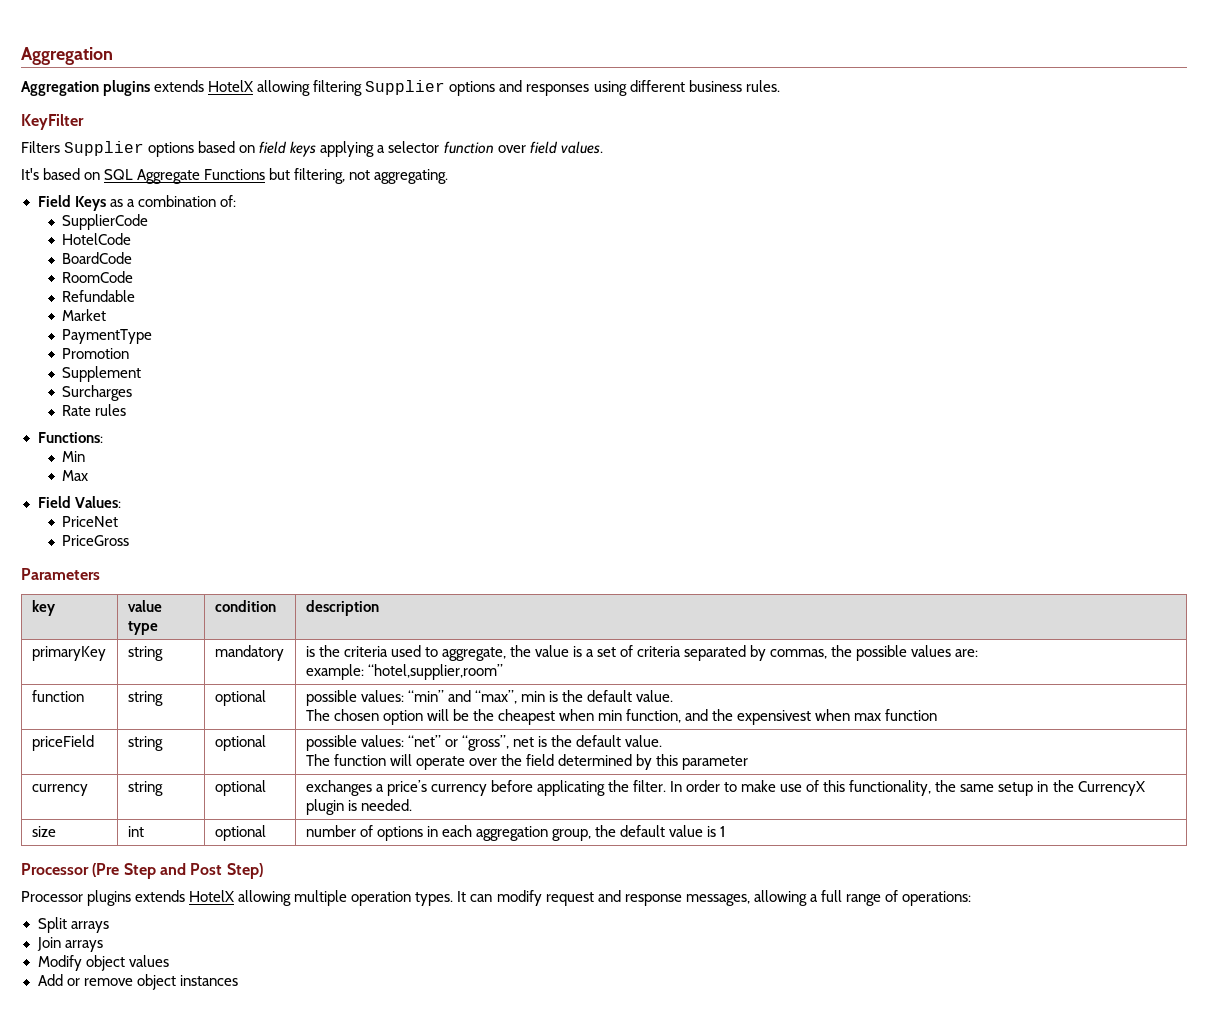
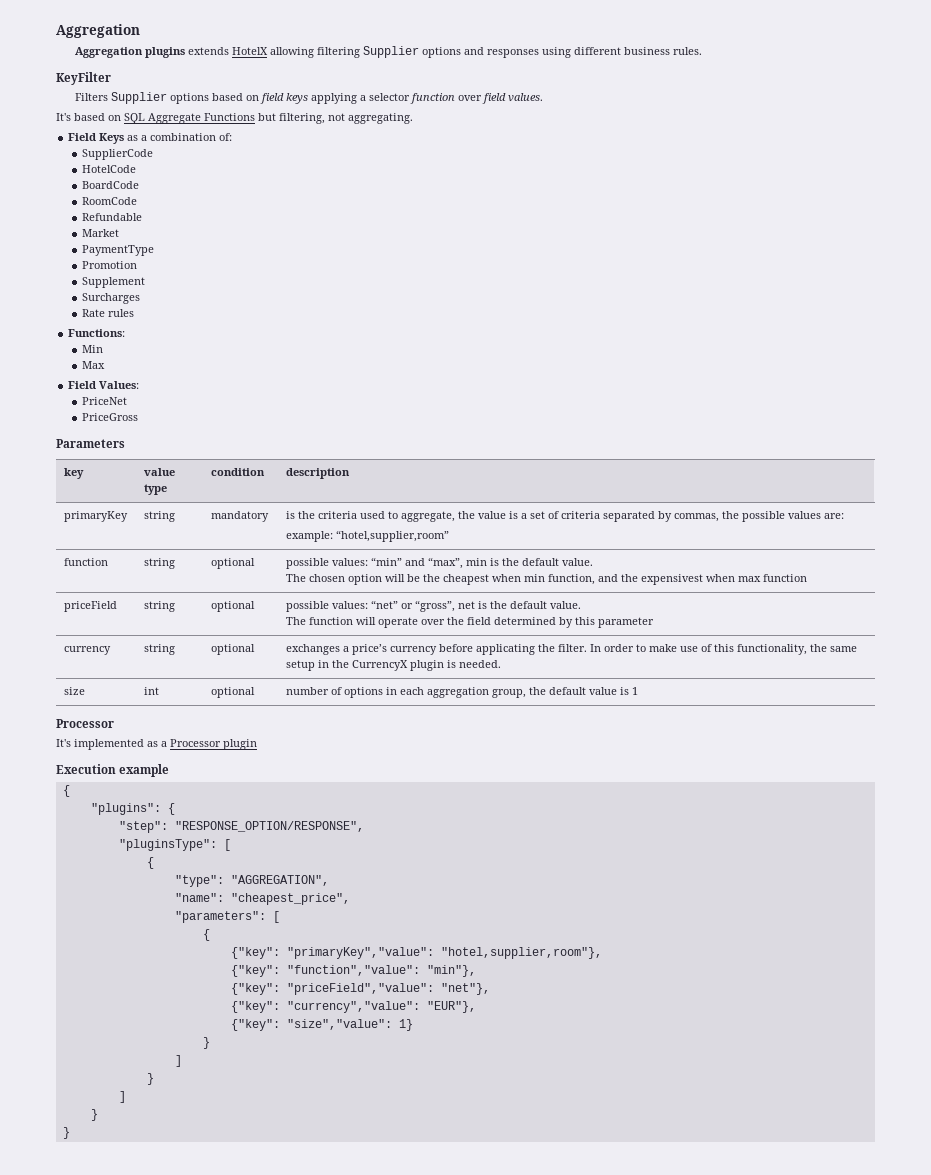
[92,863,263,879] [21,890,971,906] [37,917,109,933] [36,937,103,952] [37,955,169,971] [37,974,238,990] (Pre Step and Post Step) // Processor plugins extends HotelX allowing multiple operation types. It can modify request and response messages, allowing a full range of operations: // Split arrays // Join arrays // Modify object values // Add or remove object instances -> [56,739,257,750] [56,764,170,777] [62,785,70,797] [90,803,175,815] [118,821,364,833] [118,839,231,851] [146,857,154,869] [174,875,329,887] [174,893,350,905] [174,911,280,923] [202,929,210,941] [230,947,602,959] [230,965,476,977] [230,983,490,995] [230,1001,476,1013] [230,1019,413,1031] [202,1037,210,1049] [174,1055,182,1067] [146,1073,154,1085] [118,1091,126,1103] [90,1109,98,1121] [62,1127,70,1139] // It's implemented as a Processor plugin // Execution example // { // "plugins": { // "step": "RESPONSE_OPTION/RESPONSE", // "pluginsType": [ // { // "type": "AGGREGATION", // "name": "cheapest_price", // "parameters": [ // { // {"key": "primaryKey","value": "hotel,supplier,room"}, // {"key": "function","value": "min"}, // {"key": "priceField","value": "net"}, // {"key": "currency","value": "EUR"}, // {"key": "size","value": 1} // } // ] // } // ] // } // }

